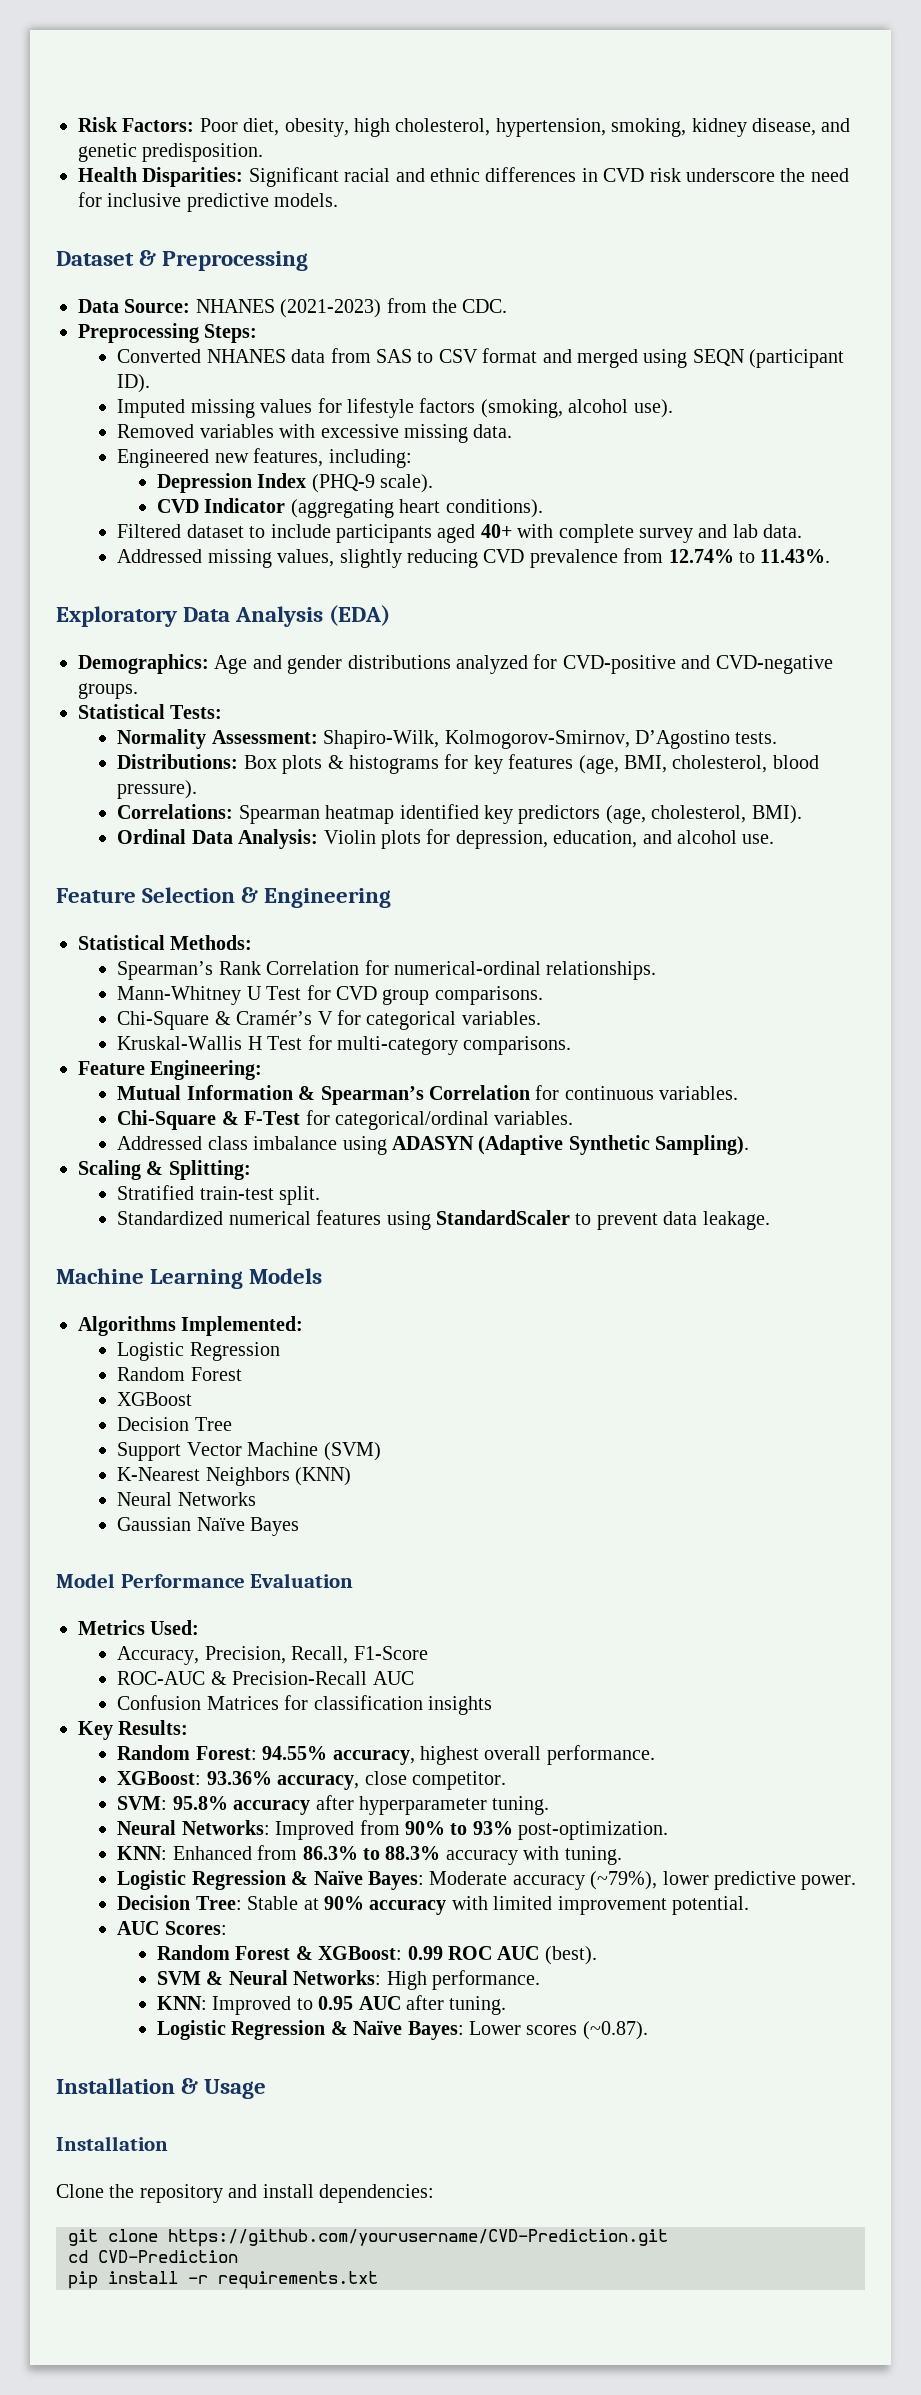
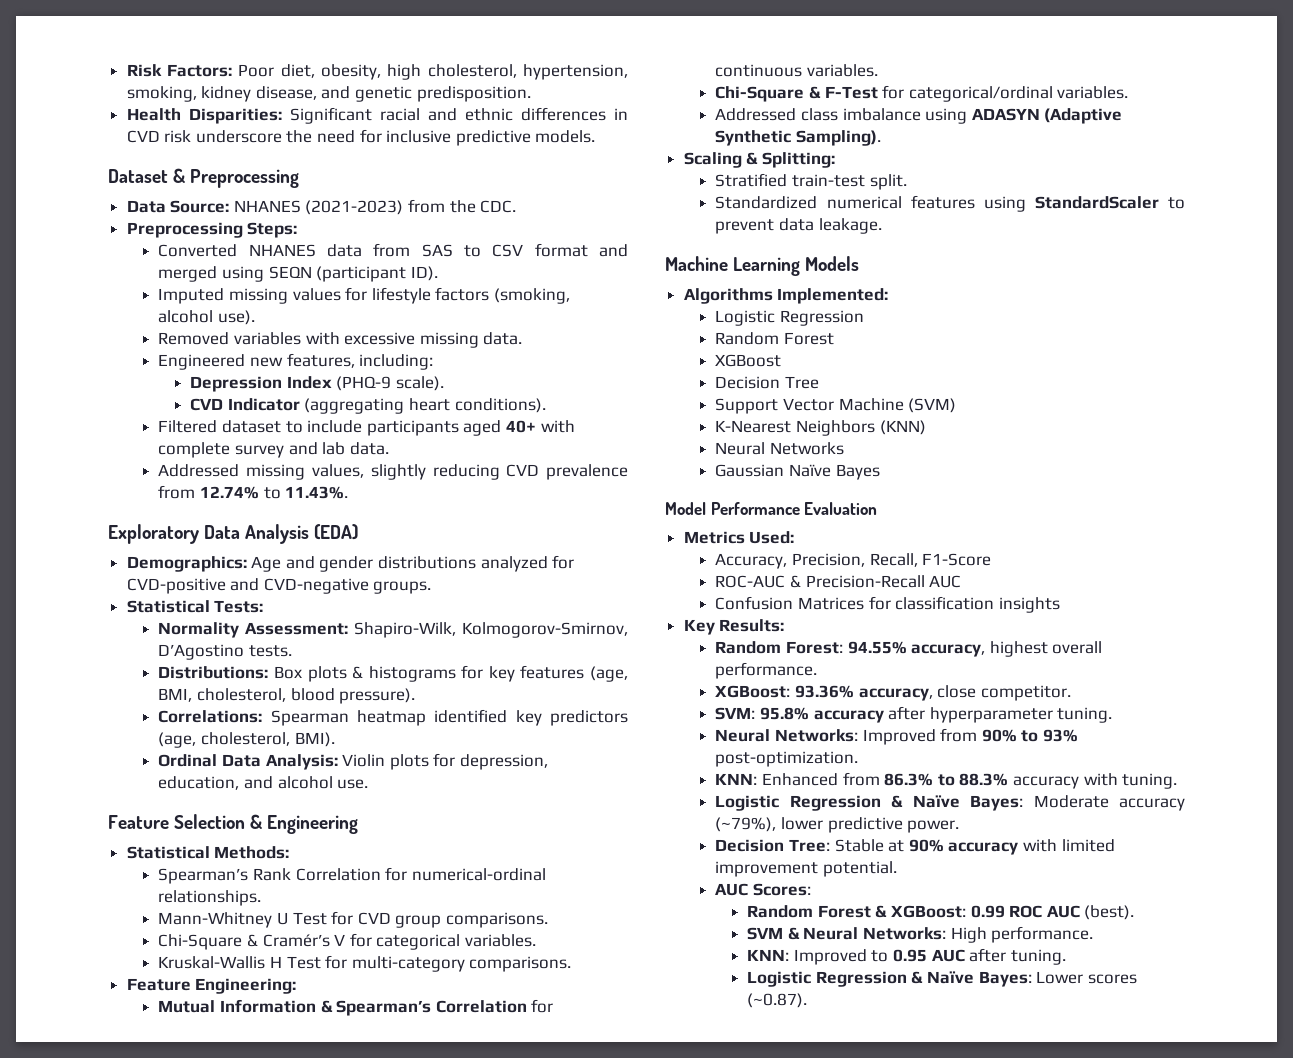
[56,2078,267,2099] [56,2136,168,2151] [56,2184,434,2203] [68,2229,668,2247] [68,2250,238,2263] [68,2271,378,2289] // Installation & Usage // Installation // Clone the repository and install dependencies: // git clone https://github.com/yourusername/CVD-Prediction.git // cd CVD-Prediction // pip install -r requirements.txt -> (808, 1000) none

